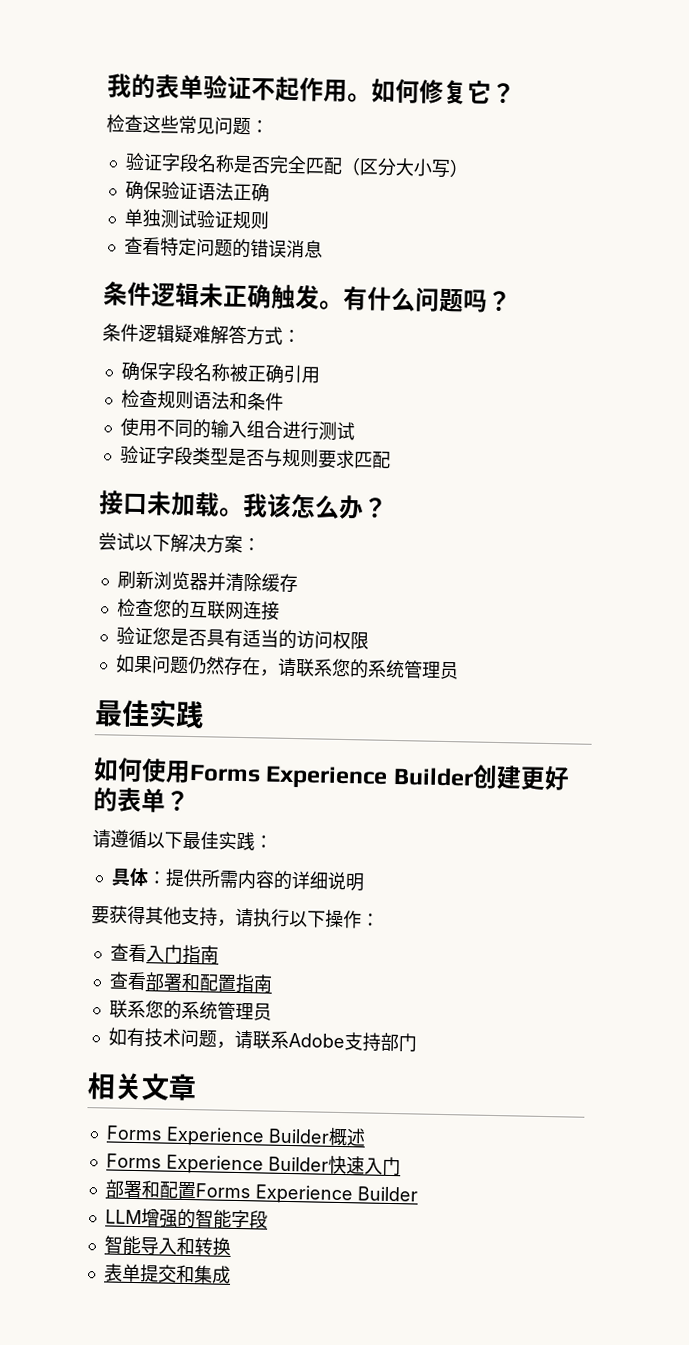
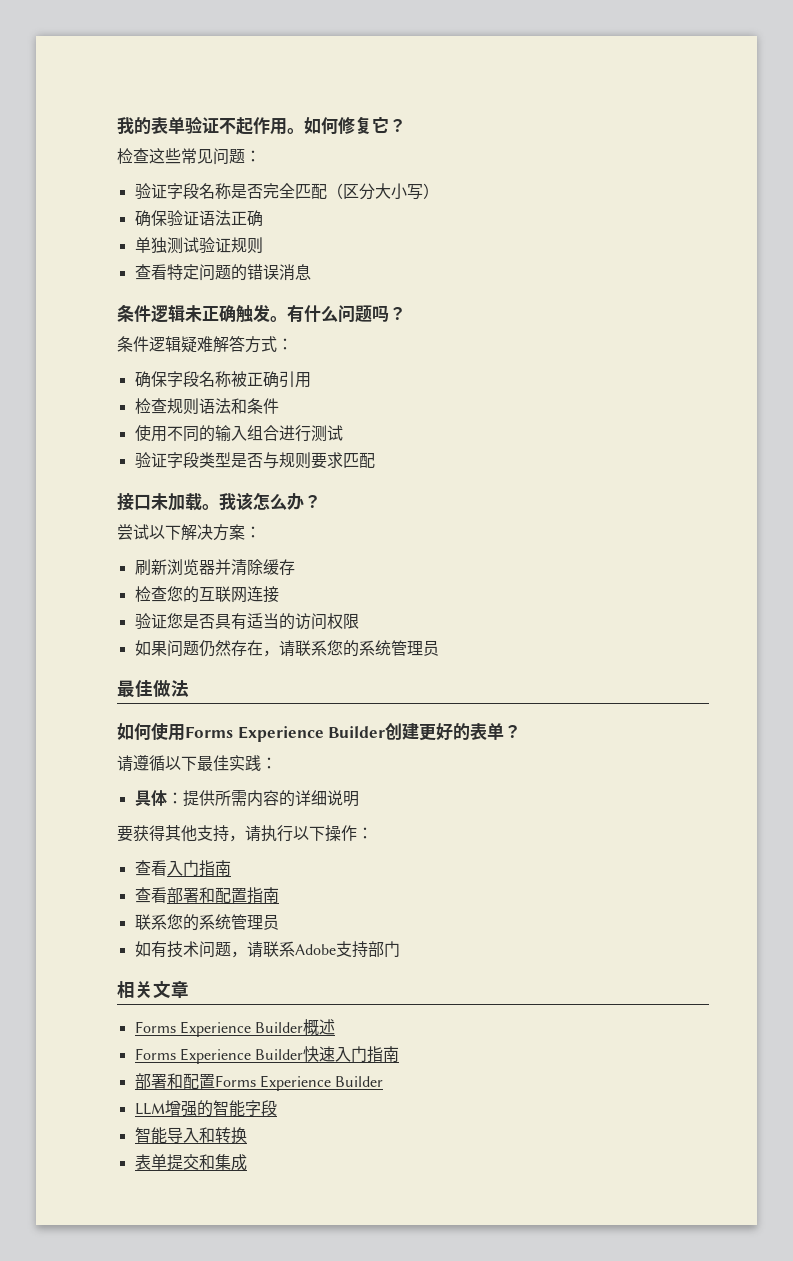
[148,700,204,729] 实践 -> [153,680,189,697] 做法
(401, 1166) none -> [367,1046,400,1063] 指南

